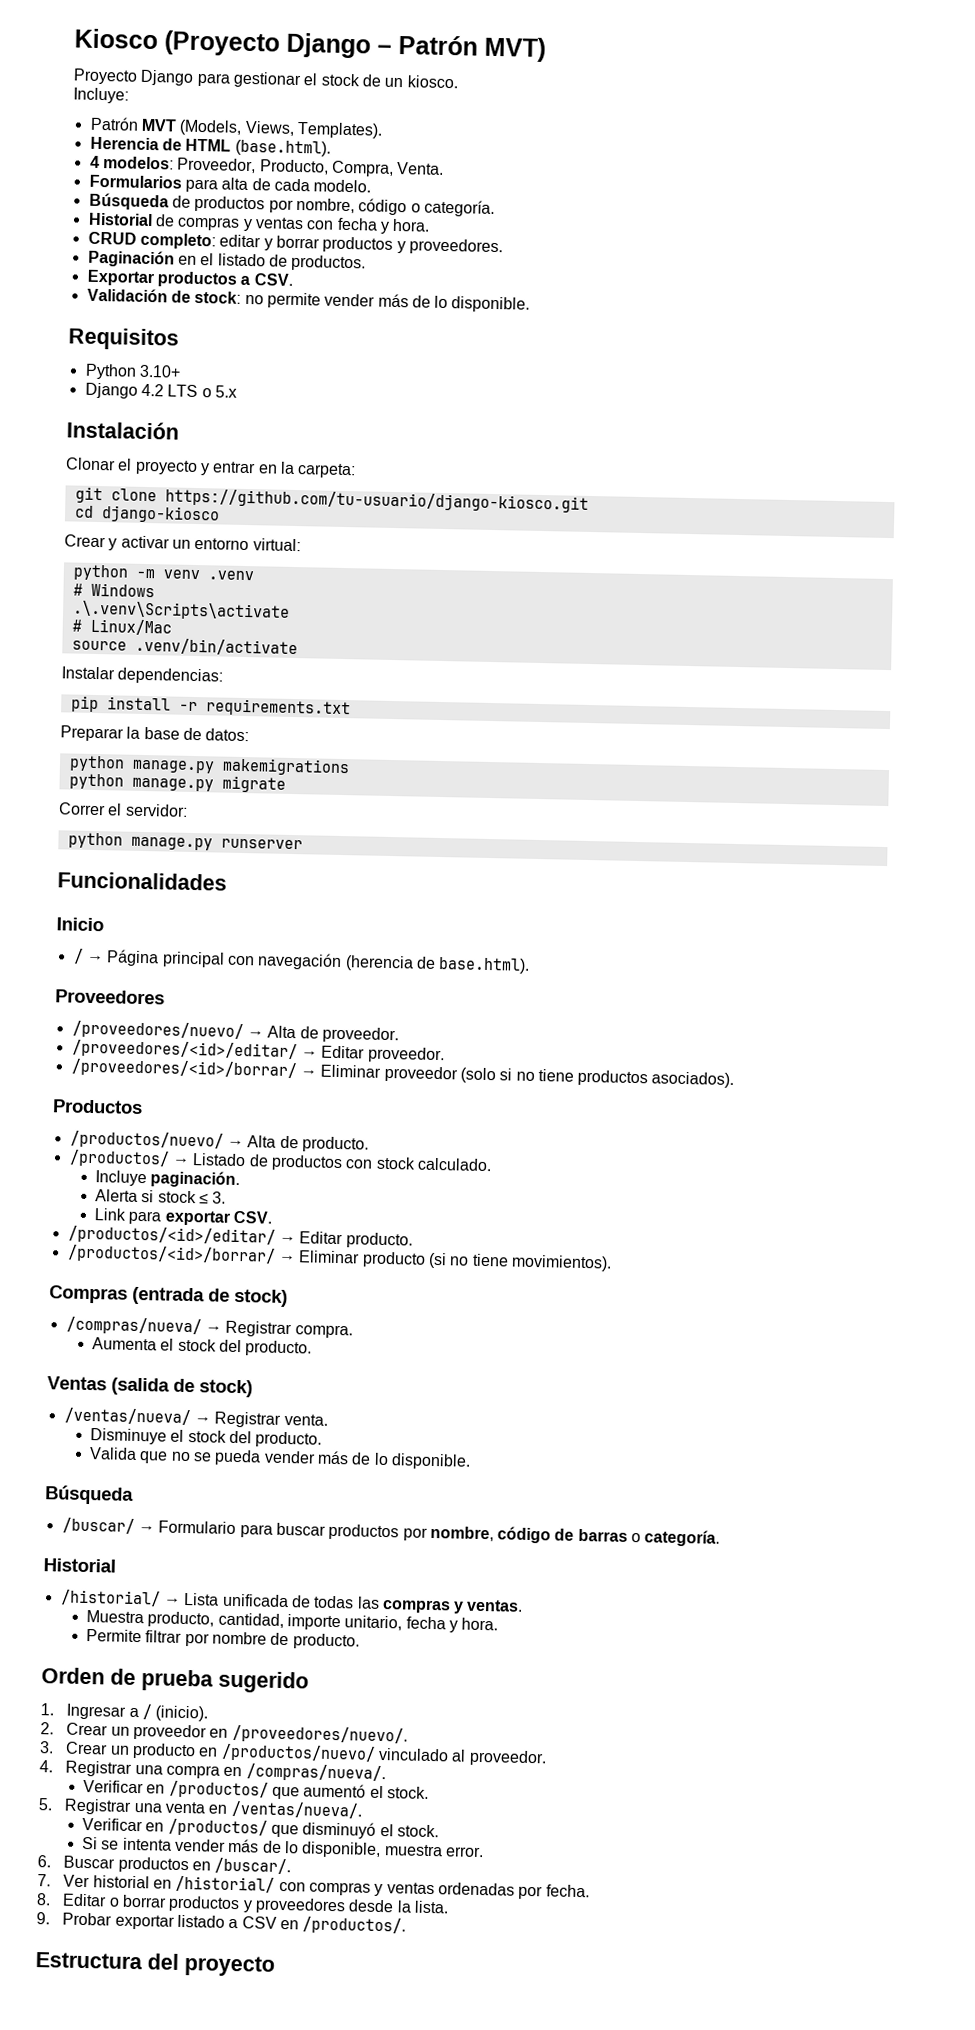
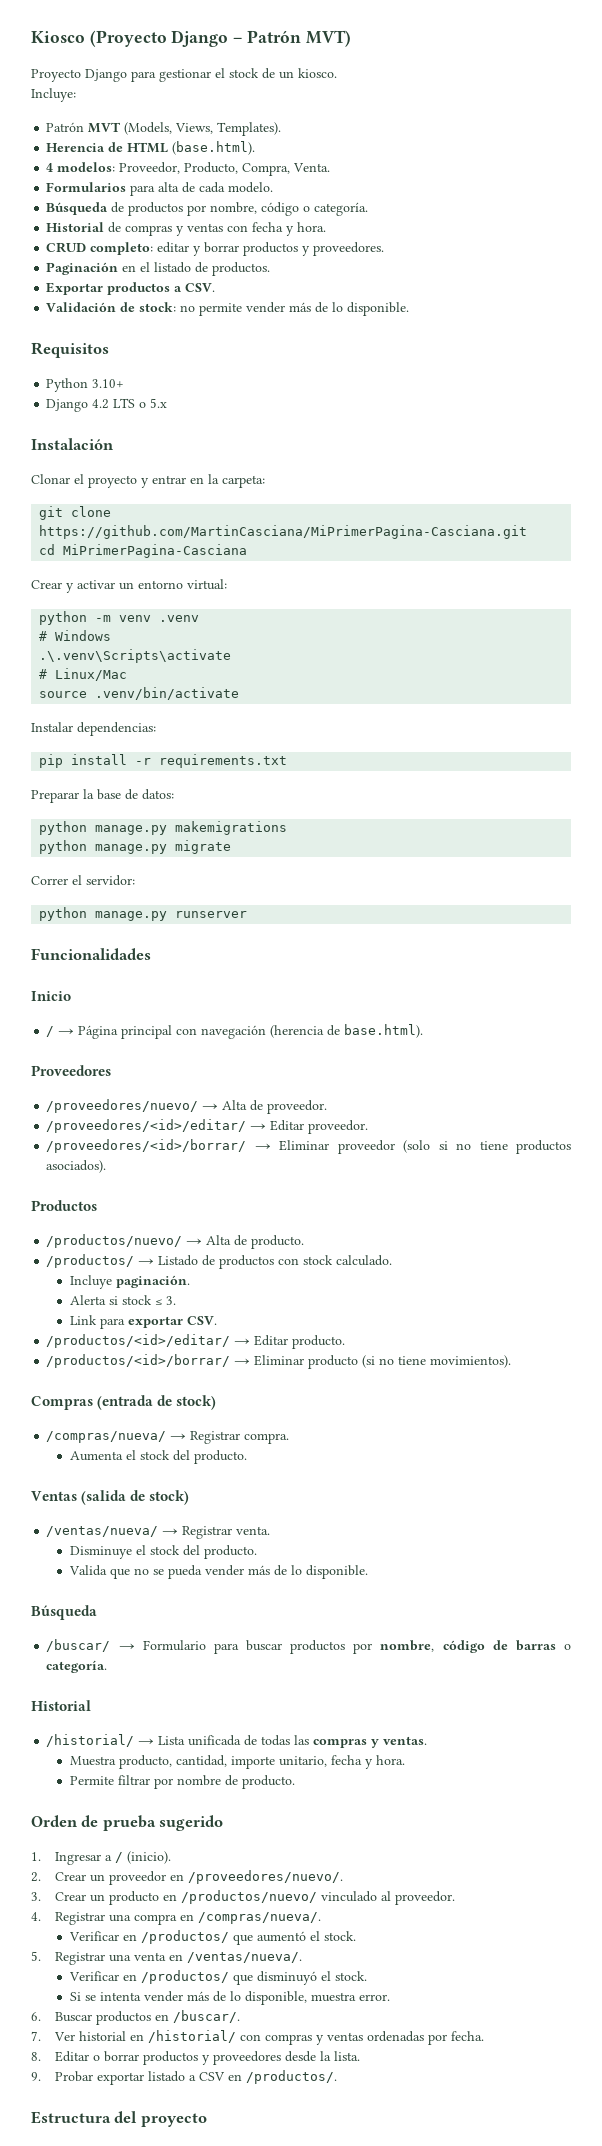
[164,488,589,513] https://github.com/tu-usuario/django-kiosco.git -> [39,525,528,539] https://github.com/MartinCasciana/MiPrimerPagina-Casciana.git
[100,505,220,524] django-kiosco -> [63,544,248,558] MiPrimerPagina-Casciana

